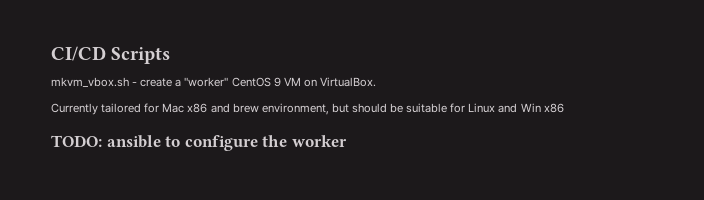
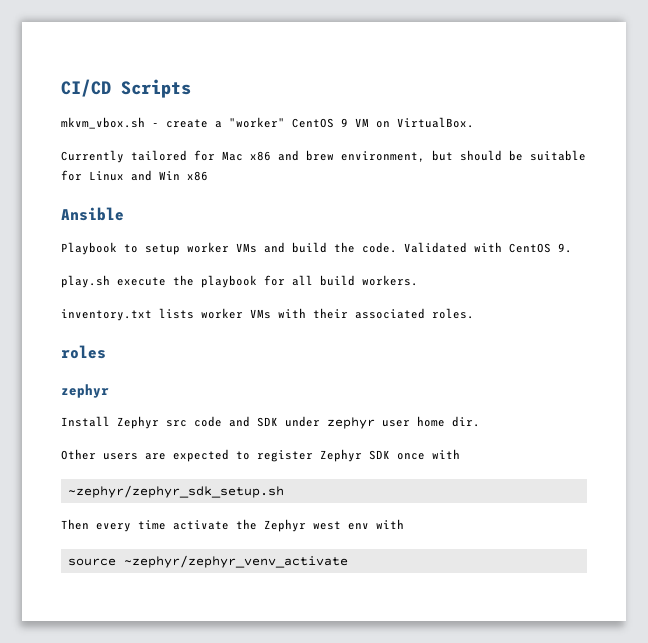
[51,135,347,151] TODO: ansible to configure the worker -> [61,207,124,221] [61,242,572,255] [61,275,418,288] [61,308,474,321] [61,345,106,359] [61,384,109,398] [61,416,480,429] [61,449,460,462] [67,485,284,498] [61,519,404,532] [67,555,348,568] Ansible // Playbook to setup worker VMs and build the code. Validated with CentOS 9. // play.sh execute the playbook for all build workers. // inventory.txt lists worker VMs with their associated roles. // roles // zephyr // Install Zephyr src code and SDK under zephyr user home dir. // Other users are expected to register Zephyr SDK once with // ~zephyr/zephyr_sdk_setup.sh // Then every time activate the Zephyr west env with // source ~zephyr/zephyr_venv_activate

